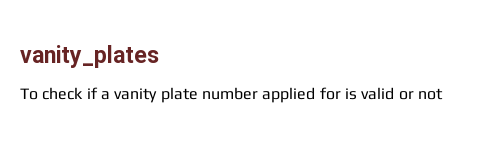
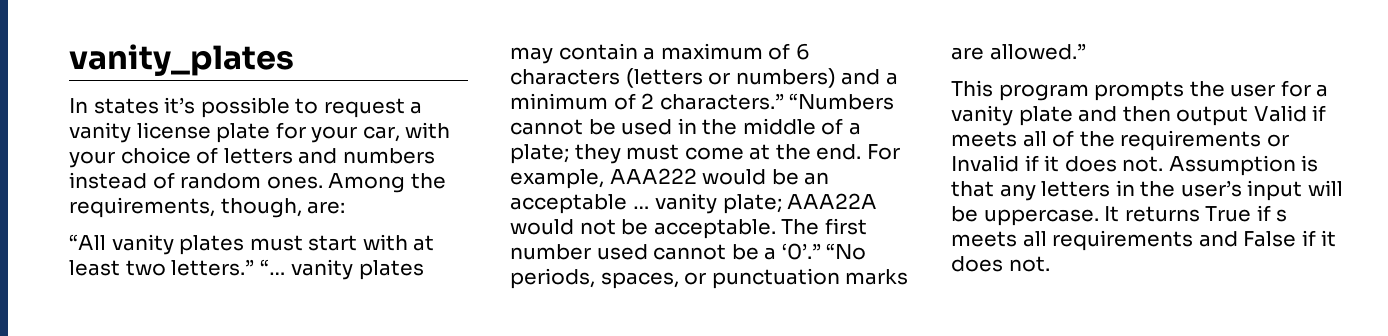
[20,87,443,103] To check if a vanity plate number applied for is valid or not -> [69,97,423,118] [69,122,451,143] [69,147,435,168] [69,172,446,193] [69,197,346,218] [69,234,435,255] [69,259,424,280] [510,43,810,64] [510,68,898,88] [510,93,895,110] [510,118,861,135] [510,144,900,164] [510,168,830,189] [510,193,878,214] [510,218,867,239] [510,243,867,260] [510,268,909,289] [951,43,1086,60] [951,80,1329,101] [951,105,1327,126] [951,130,1289,151] [951,155,1319,176] [951,180,1343,201] [951,205,1288,226] [951,230,1337,251] [951,256,1050,272] In states it’s possible to request a vanity license plate for your car, with your choice of letters and numbers instead of random ones. Among the requirements, though, are: // “All vanity plates must start with at least two letters.” “… vanity plates may contain a maximum of 6 characters (letters or numbers) and a minimum of 2 characters.” “Numbers cannot be used in the middle of a plate; they must come at the end. For example, AAA222 would be an acceptable … vanity plate; AAA22A would not be acceptable. The first number used cannot be a ‘0’.” “No periods, spaces, or punctuation marks are allowed.” // This program prompts the user for a vanity plate and then output Valid if meets all of the requirements or Invalid if it does not. Assumption is that any letters in the user’s input will be uppercase. It returns True if s meets all requirements and False if it does not.

